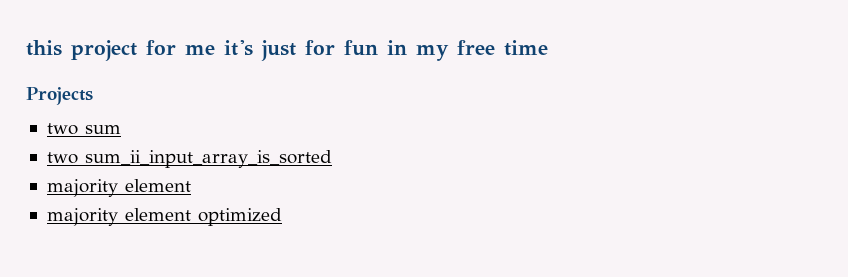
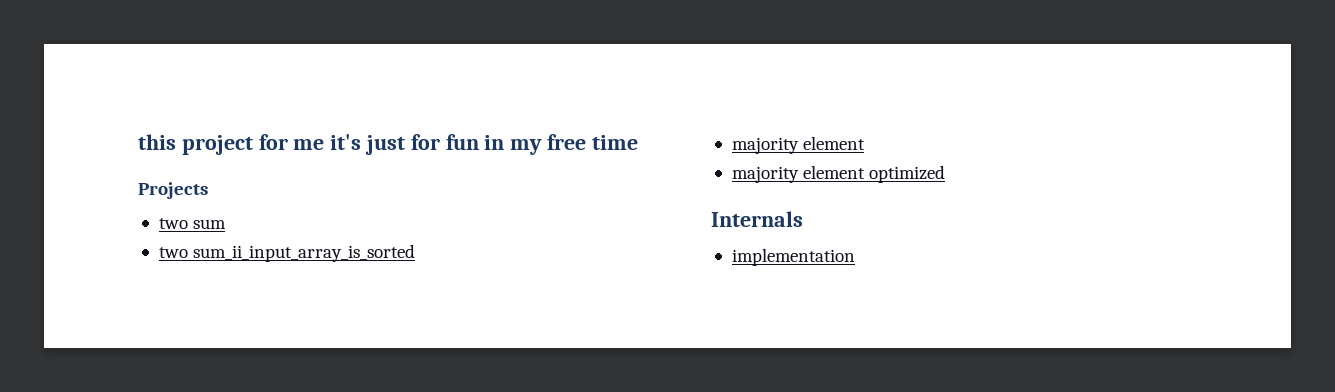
(282, 217) none -> [711,211,803,227] [731,248,855,266] // Internals // implementation

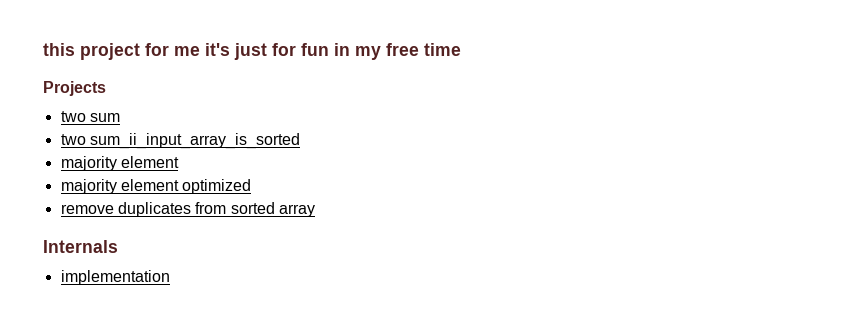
(946, 174) none -> [60,202,315,217] // remove duplicates from sorted array

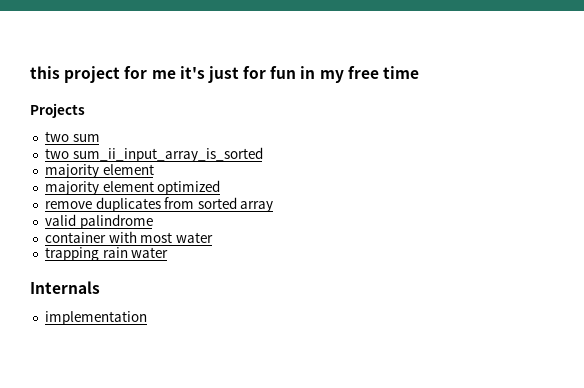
(315, 210) none -> [44,214,153,229] [44,231,213,243] [44,247,169,261] // valid palindrome // container with most water // trapping rain water

